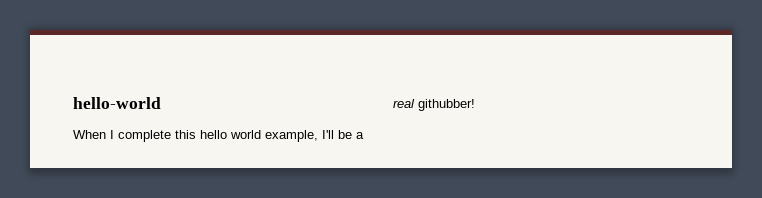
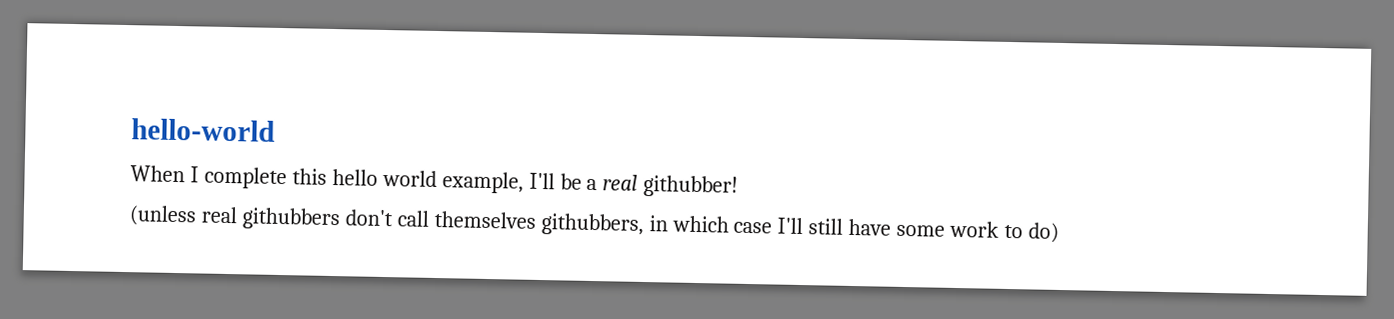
(475, 105) none -> [129,205,1060,243] // (unless real githubbers don't call themselves githubbers, in which case I'll still have some work to do)

